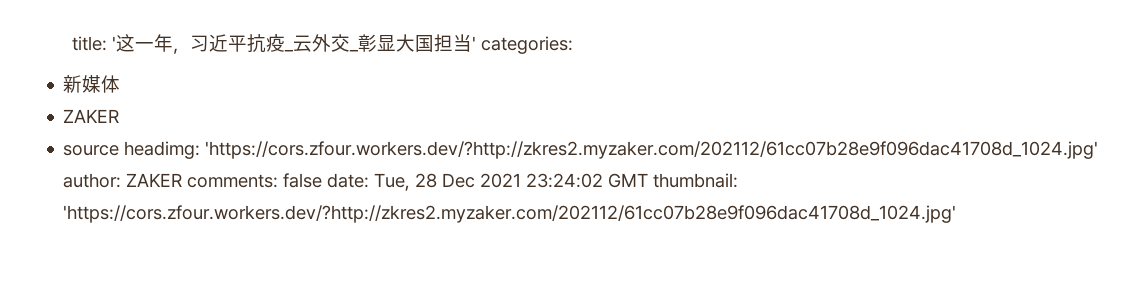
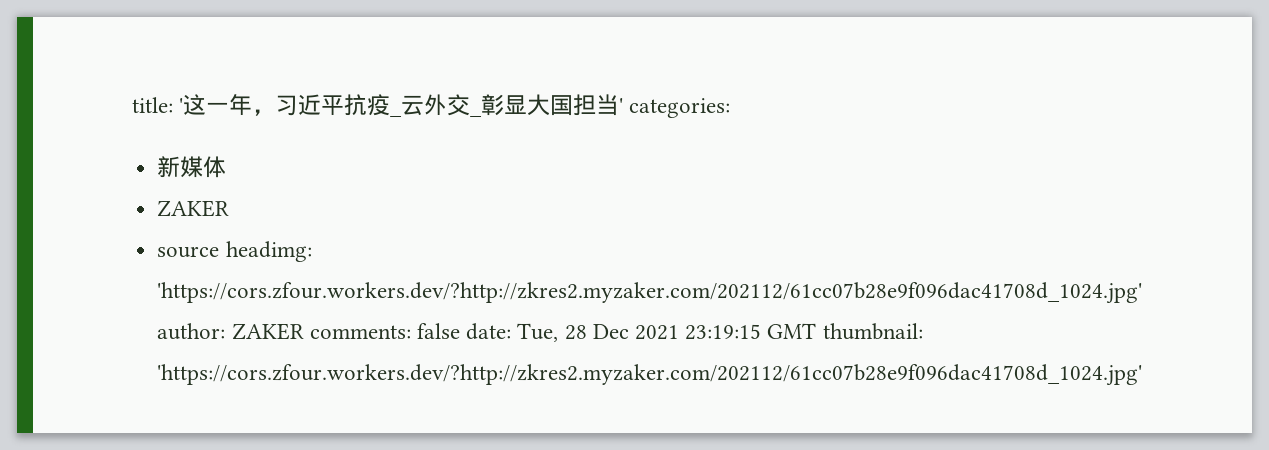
[526,173,604,188] 23:24:02 -> [685,324,762,340] 23:19:15

